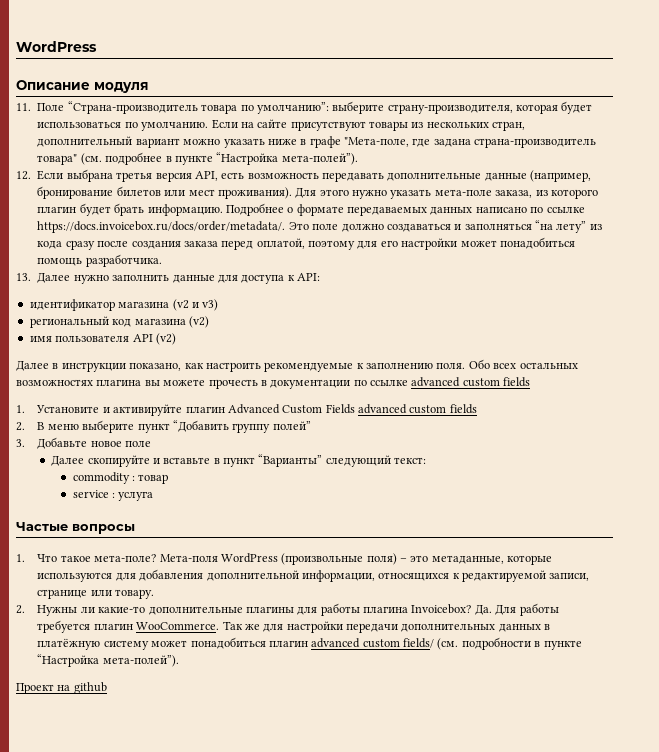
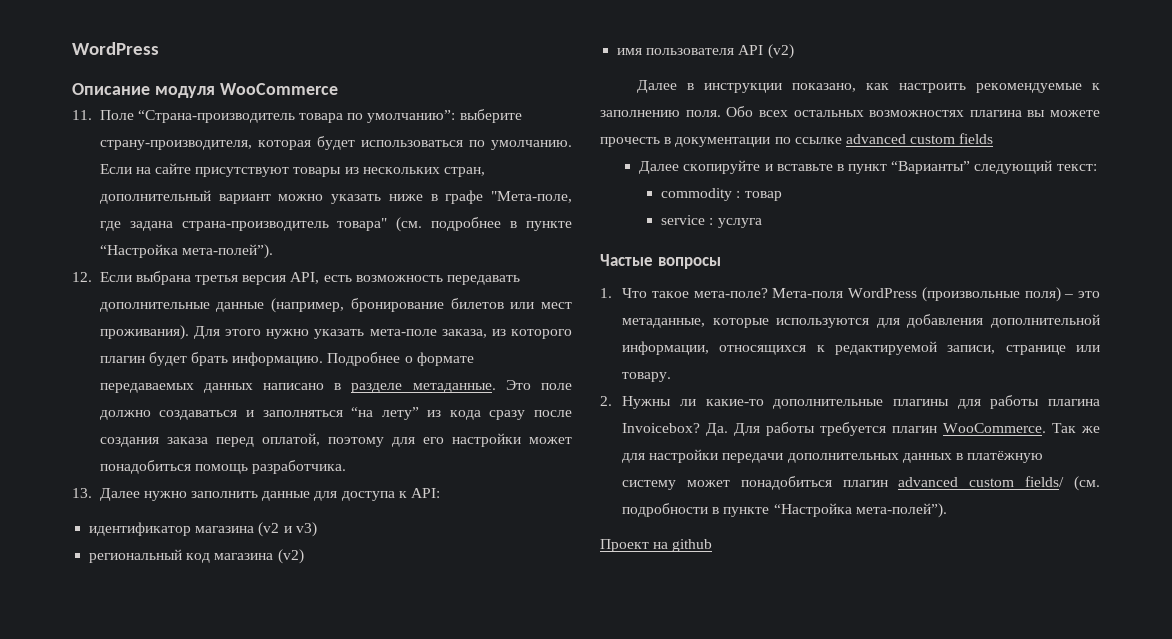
(148, 87) none -> [219,83,338,95] WooCommerce
[530,207,585,213] [37,221,286,233] по ссылке https://docs.invoicebox.ru/docs/order/metadata/. -> [334,383,496,393] в разделе метаданные.
[16,404,477,416] [16,420,311,433] [16,437,152,449] // 1. Установите и активируйте плагин Advanced Custom Fields advanced custom fields // 2. В меню выберите пункт “Добавить группу полей” // 3. Добавьте новое поле -> (994, 138) none

